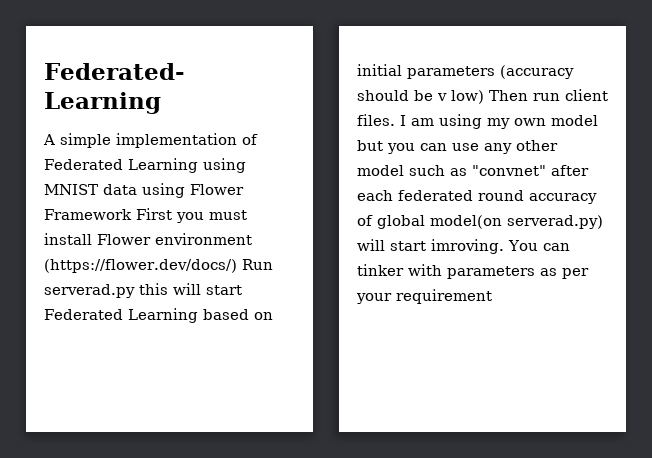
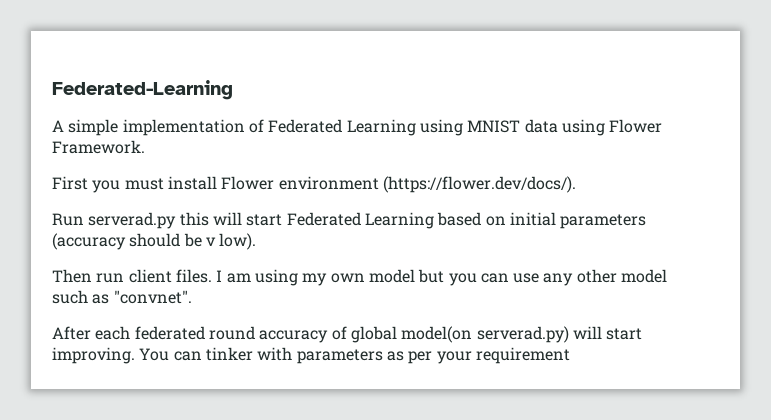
[44,209,132,220] Framework -> [52,140,145,154] Framework. //
[44,259,237,273] (https://flower.dev/docs/) -> [382,176,576,193] (https://flower.dev/docs/). //
[451,90,484,104] low) -> [219,233,257,250] low). //
[472,165,589,176] "convnet" after -> [113,290,192,304] [52,326,91,340] "convnet". // After
[431,239,504,254] imroving. -> [52,347,135,364] improving.

